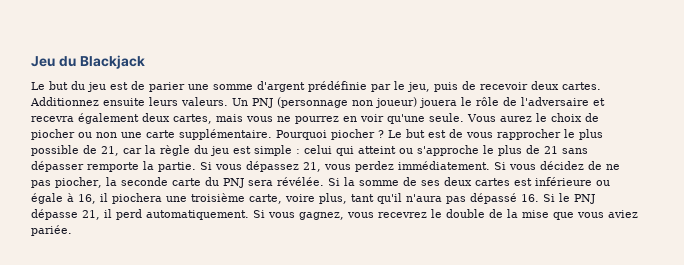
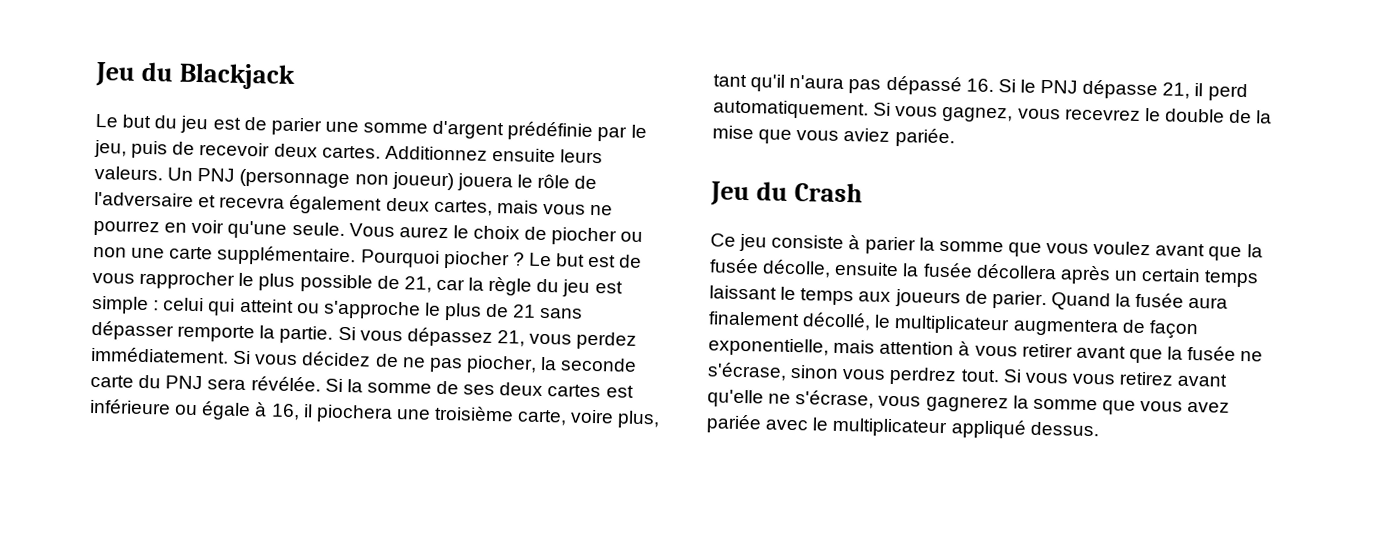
(72, 230) none -> [710,181,864,207] [710,233,1263,262] [709,258,1260,288] [709,285,1229,311] [708,311,1199,340] [708,337,1264,364] [707,362,1228,387] [707,389,1231,415] [706,414,1099,439] // Jeu du Crash // Ce jeu consiste à parier la somme que vous voulez avant que la fusée décolle, ensuite la fusée décollera après un certain temps laissant le temps aux joueurs de parier. Quand la fusée aura finalement décollé, le multiplicateur augmentera de façon exponentielle, mais attention à vous retirer avant que la fusée ne s'écrase, sinon vous perdrez tout. Si vous vous retirez avant qu'elle ne s'écrase, vous gagnerez la somme que vous avez pariée avec le multiplicateur appliqué dessus.

